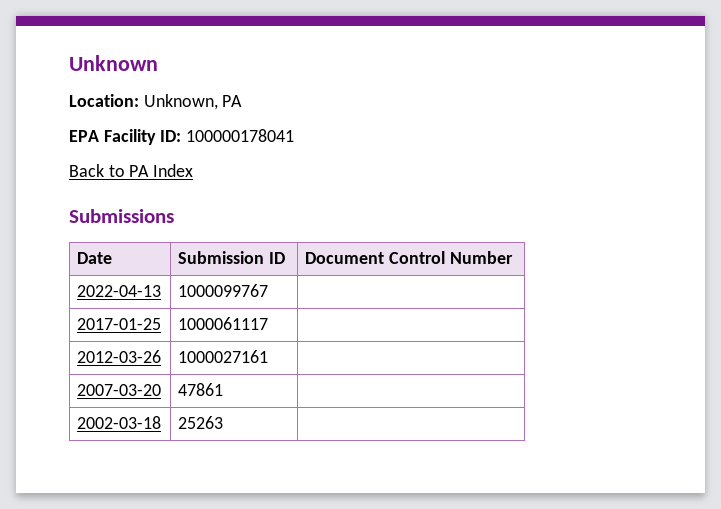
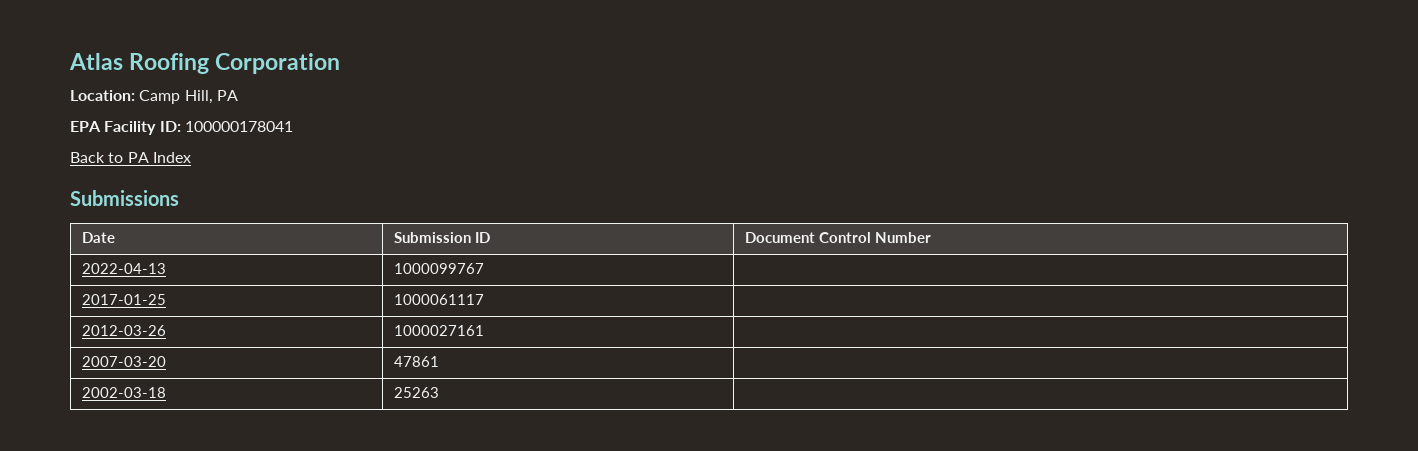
[69,55,158,71] Unknown -> [69,53,341,74] Atlas Roofing Corporation
[143,94,218,110] Unknown, -> [139,90,213,104] Camp Hill,

